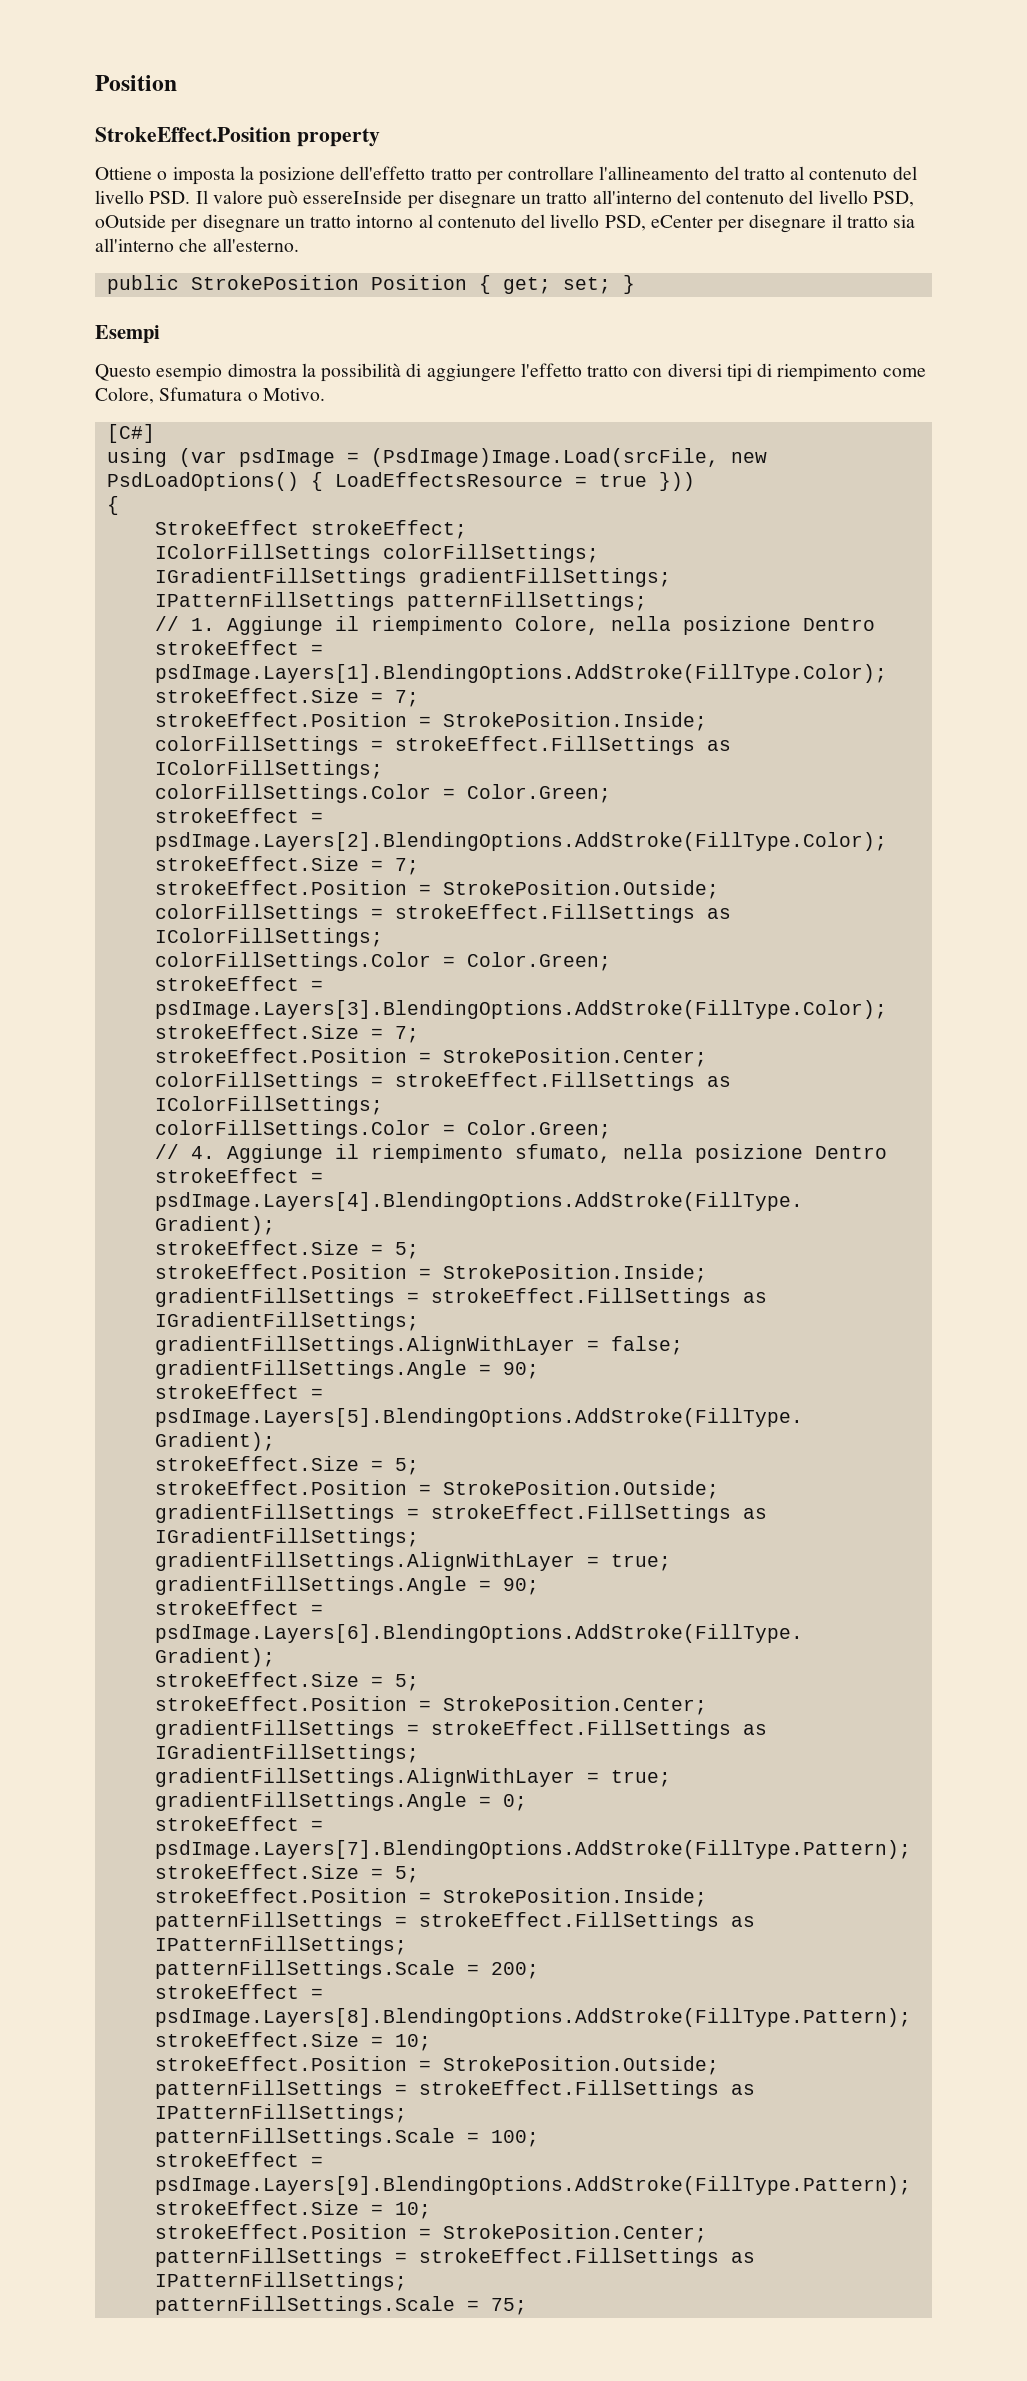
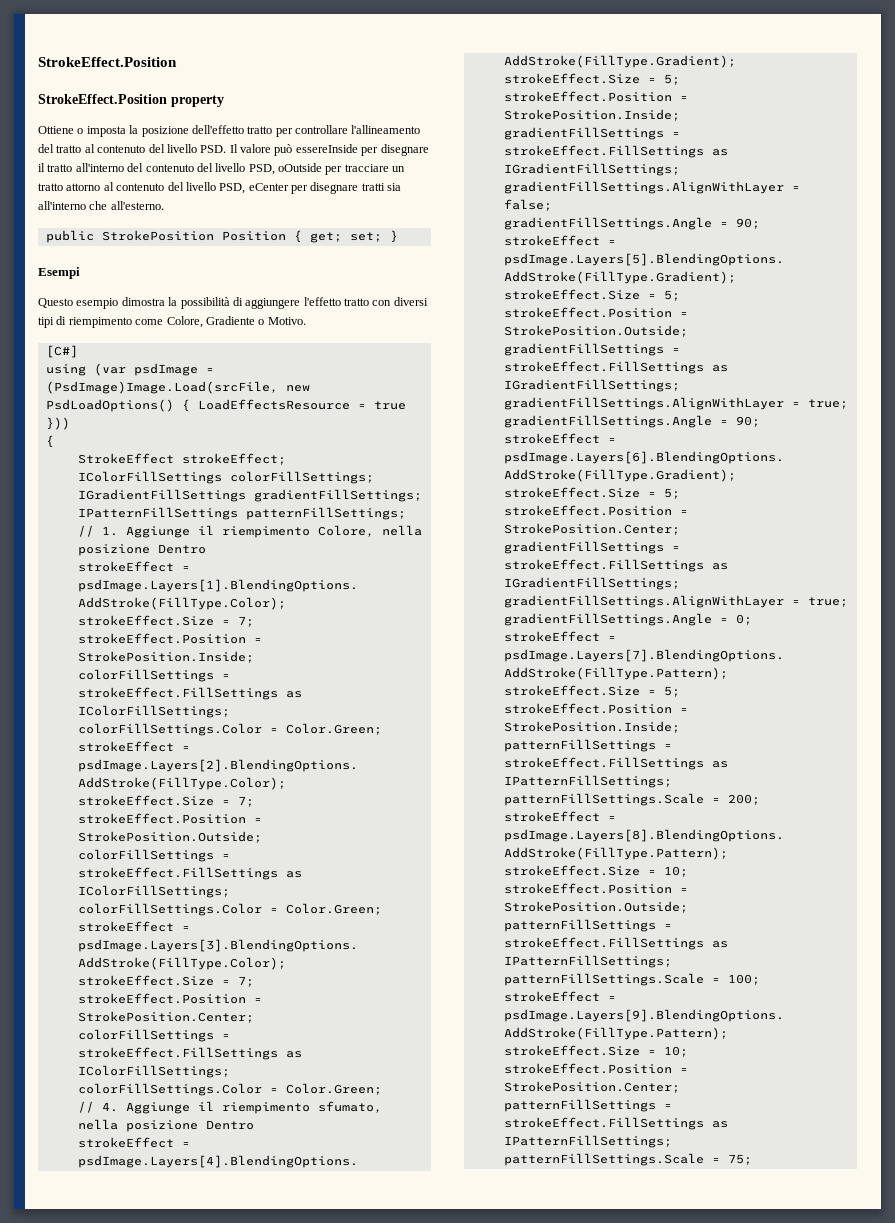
[95,75,177,91] Position -> [38,57,177,67] StrokeEffect.Position
[521,195,542,204] un -> [38,163,45,172] il
[202,214,414,233] disegnare un tratto intorno -> [344,164,406,172] [38,183,101,191] tracciare un tratto attorno
[831,214,888,228] il tratto -> [361,183,385,191] tratti
[159,387,243,401] Sfumatura -> [205,316,255,325] Gradiente

